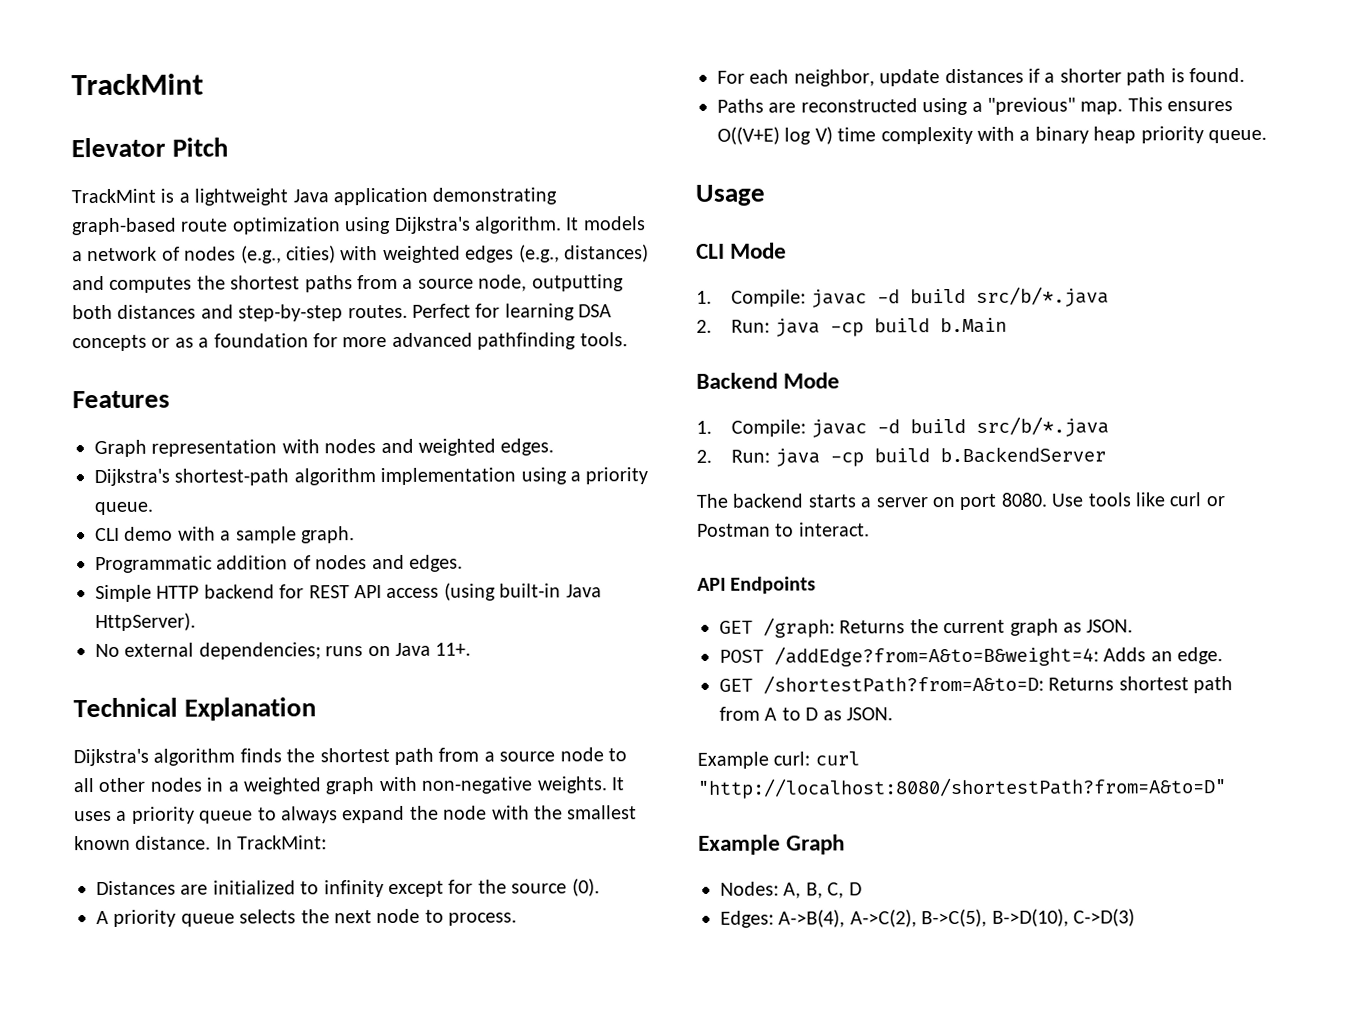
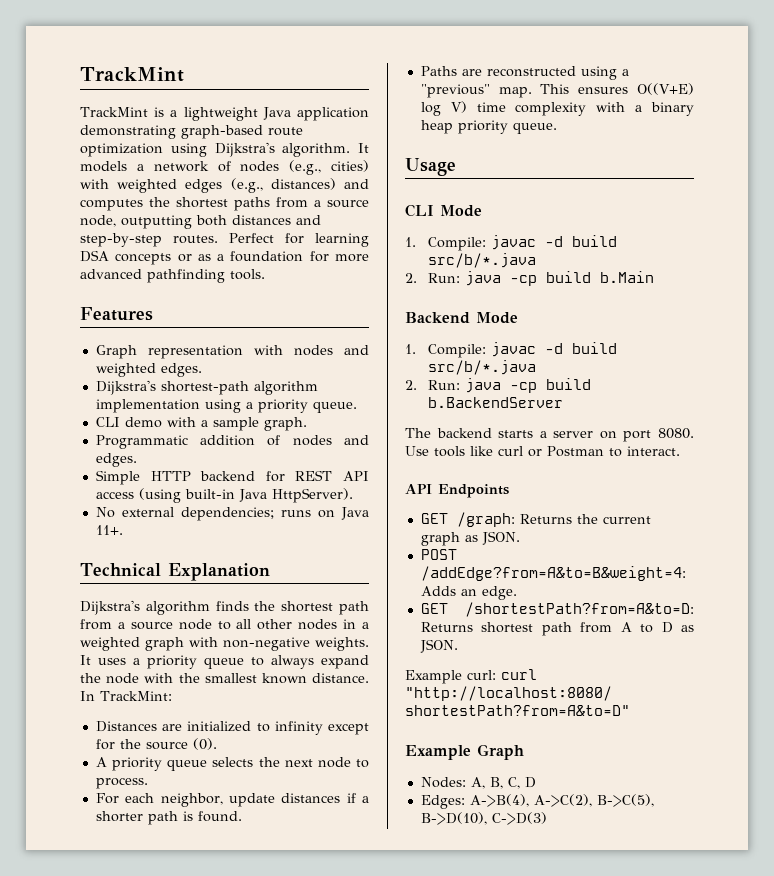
[71,73,204,96] [71,137,229,158] TrackMint // Elevator Pitch -> [80,67,184,82] TrackMint

